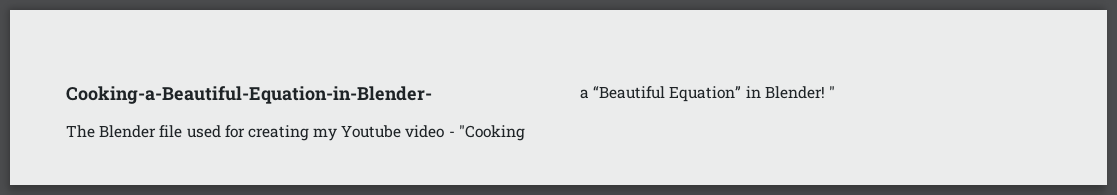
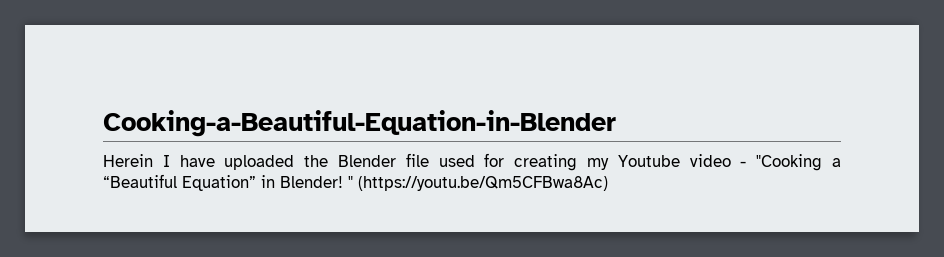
[66,86,432,104] [66,125,95,138] Cooking-a-Beautiful-Equation-in-Blender- // The -> [103,110,616,137] [103,154,329,170] Cooking-a-Beautiful-Equation-in-Blender // Herein I have uploaded the
(835, 92) none -> [358,176,608,191] (https://youtu.be/Qm5CFBwa8Ac)

